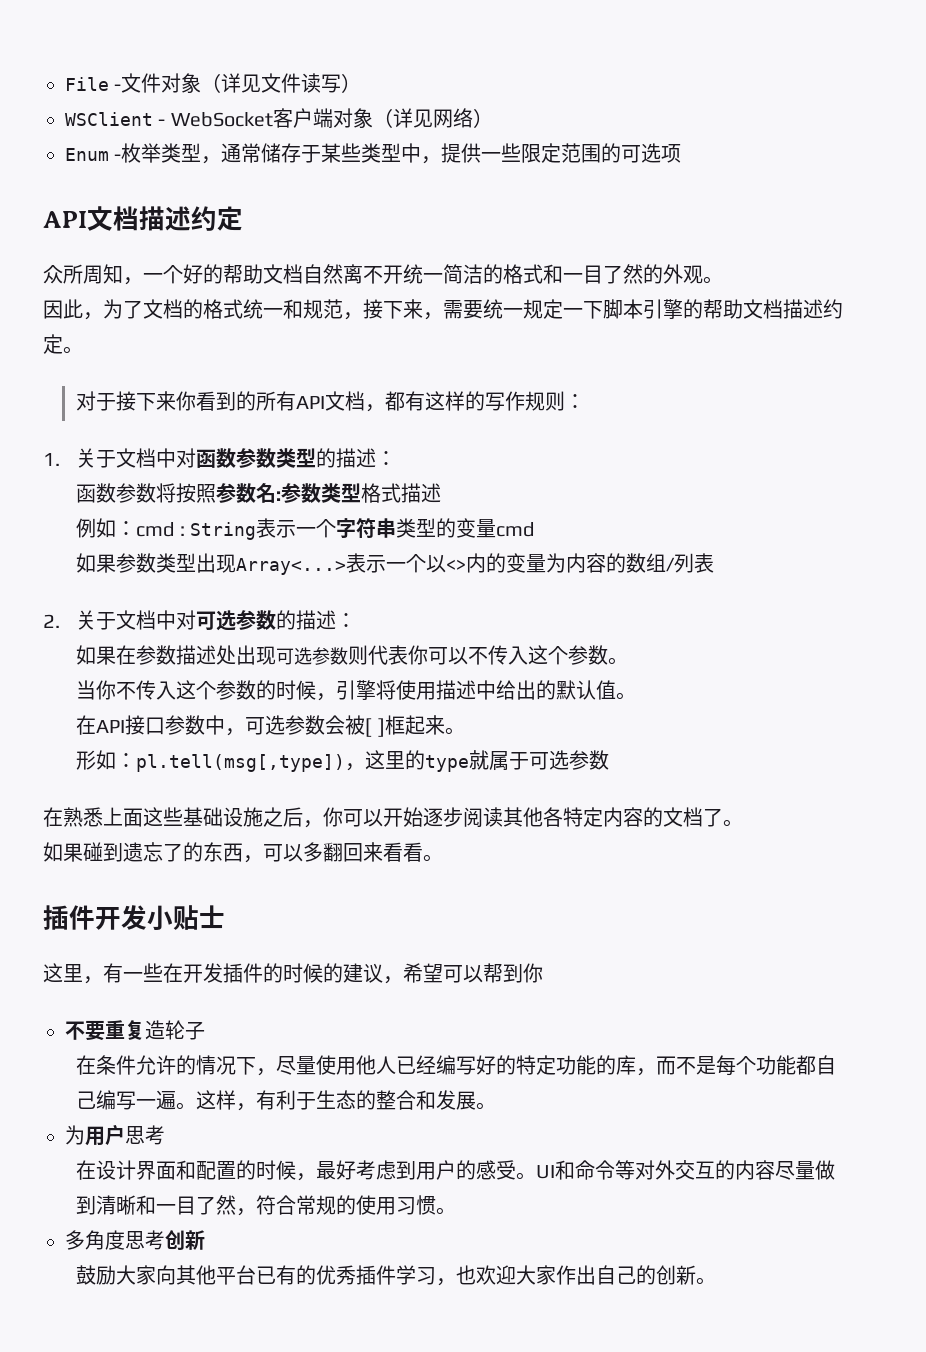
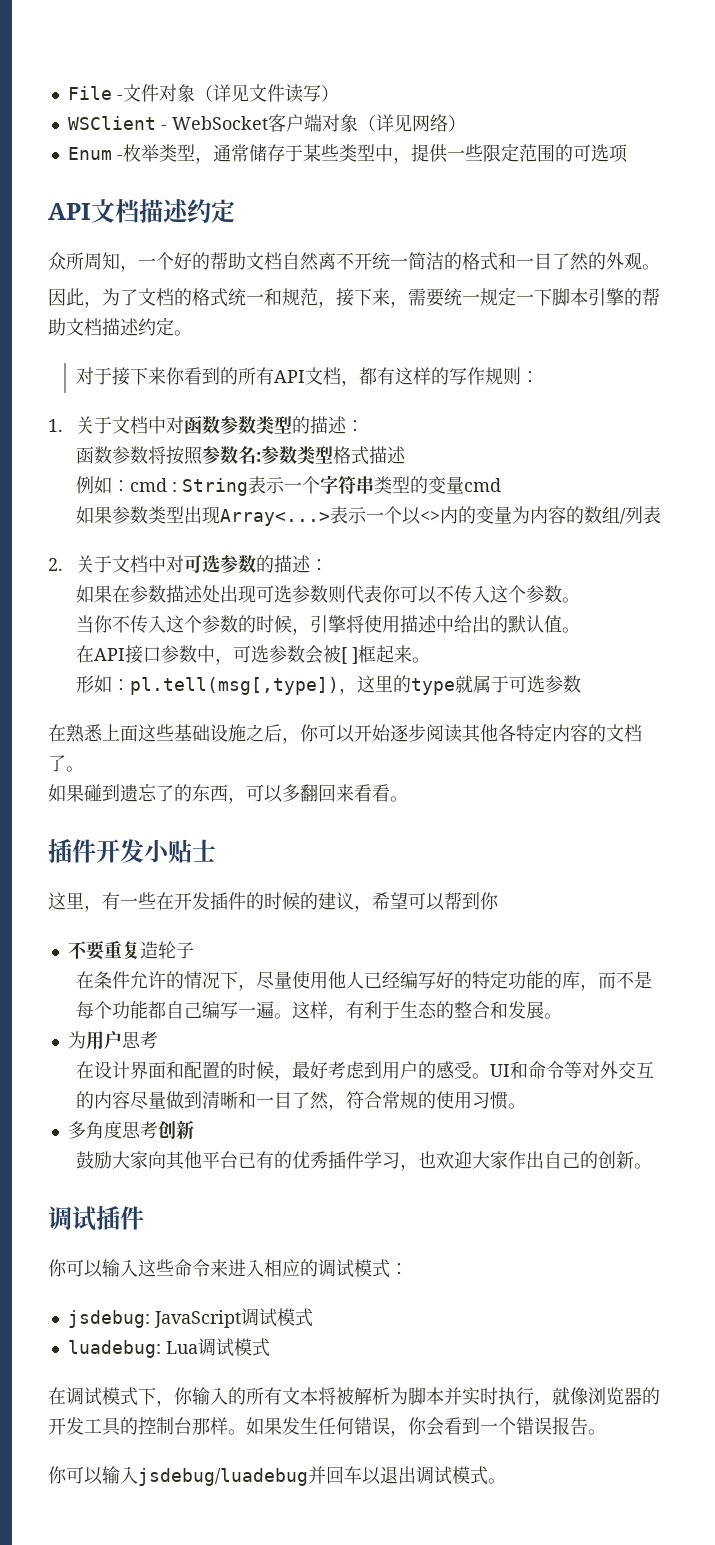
(717, 1281) none -> [48,1206,144,1231] [48,1259,408,1278] [67,1308,313,1328] [67,1338,270,1358] [48,1387,660,1407] [48,1416,606,1437] [48,1466,506,1486] // 调试插件 // 你可以输入这些命令来进入相应的调试模式： // jsdebug: JavaScript调试模式 // luadebug: Lua调试模式 // 在调试模式下，你输入的所有文本将被解析为脚本并实时执行，就像浏览器的开发工具的控制台那样。如果发生任何错误，你会看到一个错误报告。 // 你可以输入jsdebug/luadebug并回车以退出调试模式。

